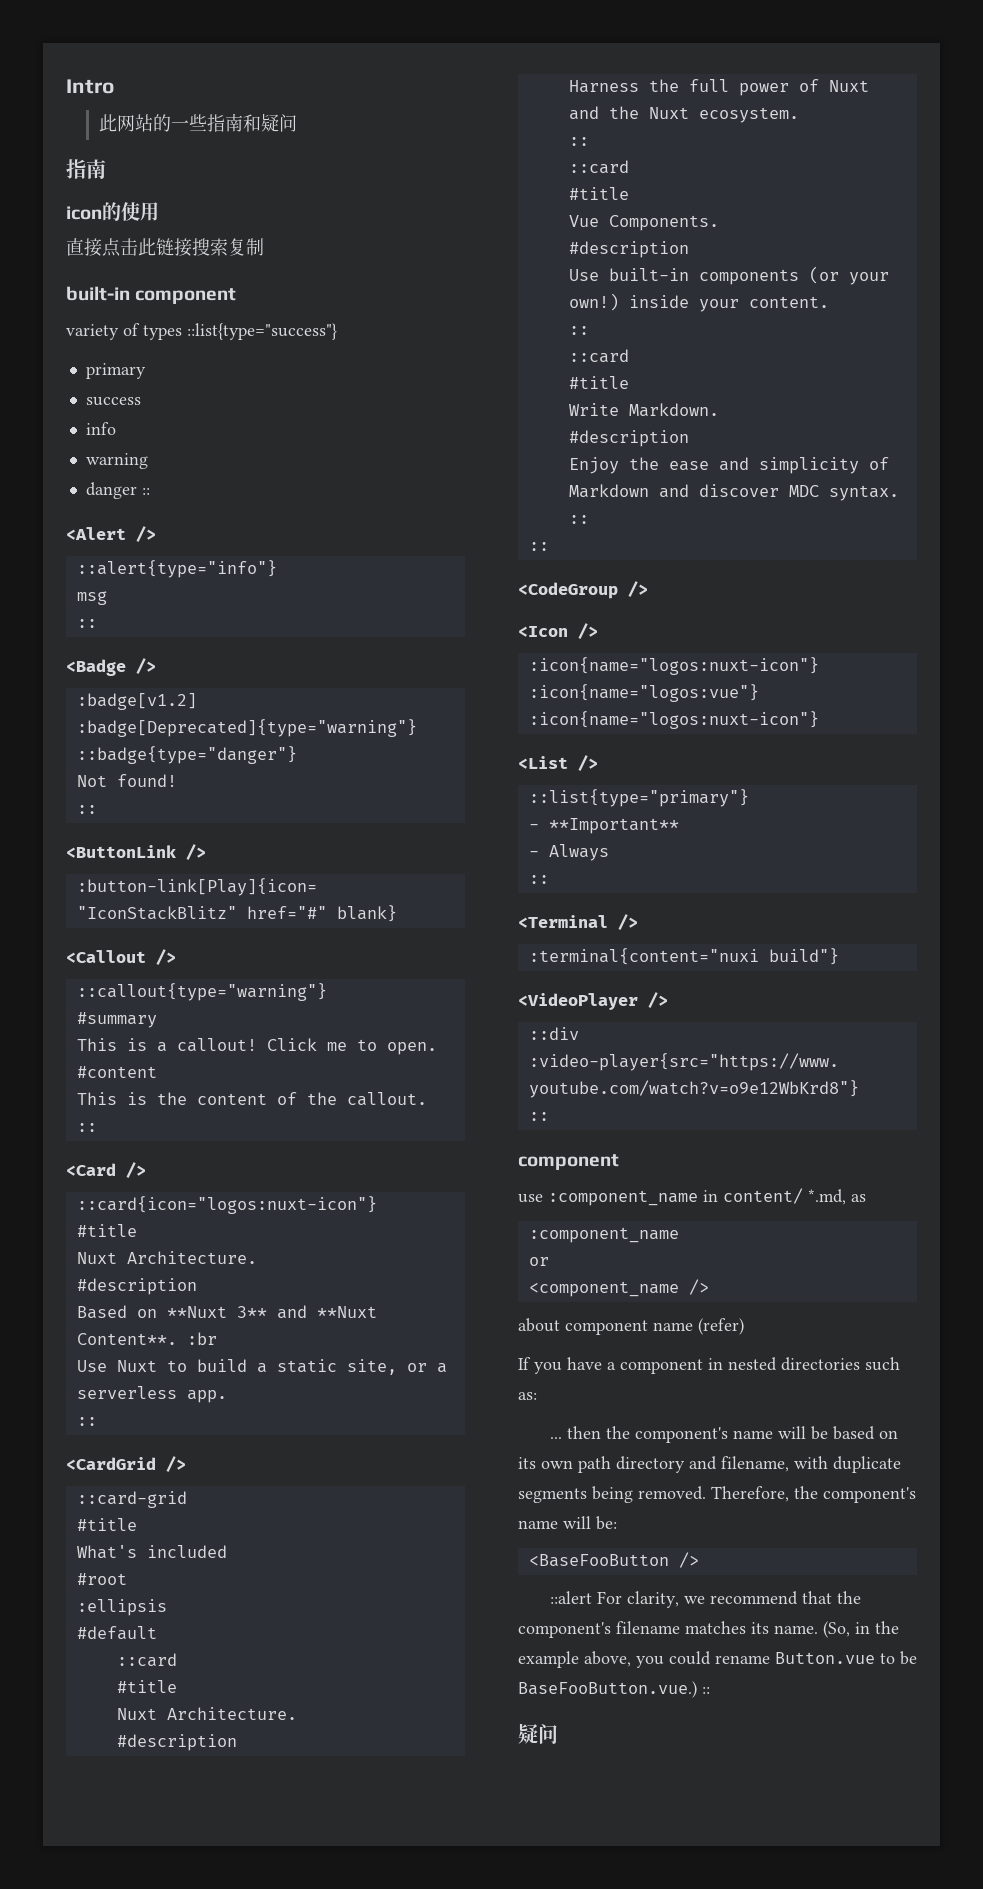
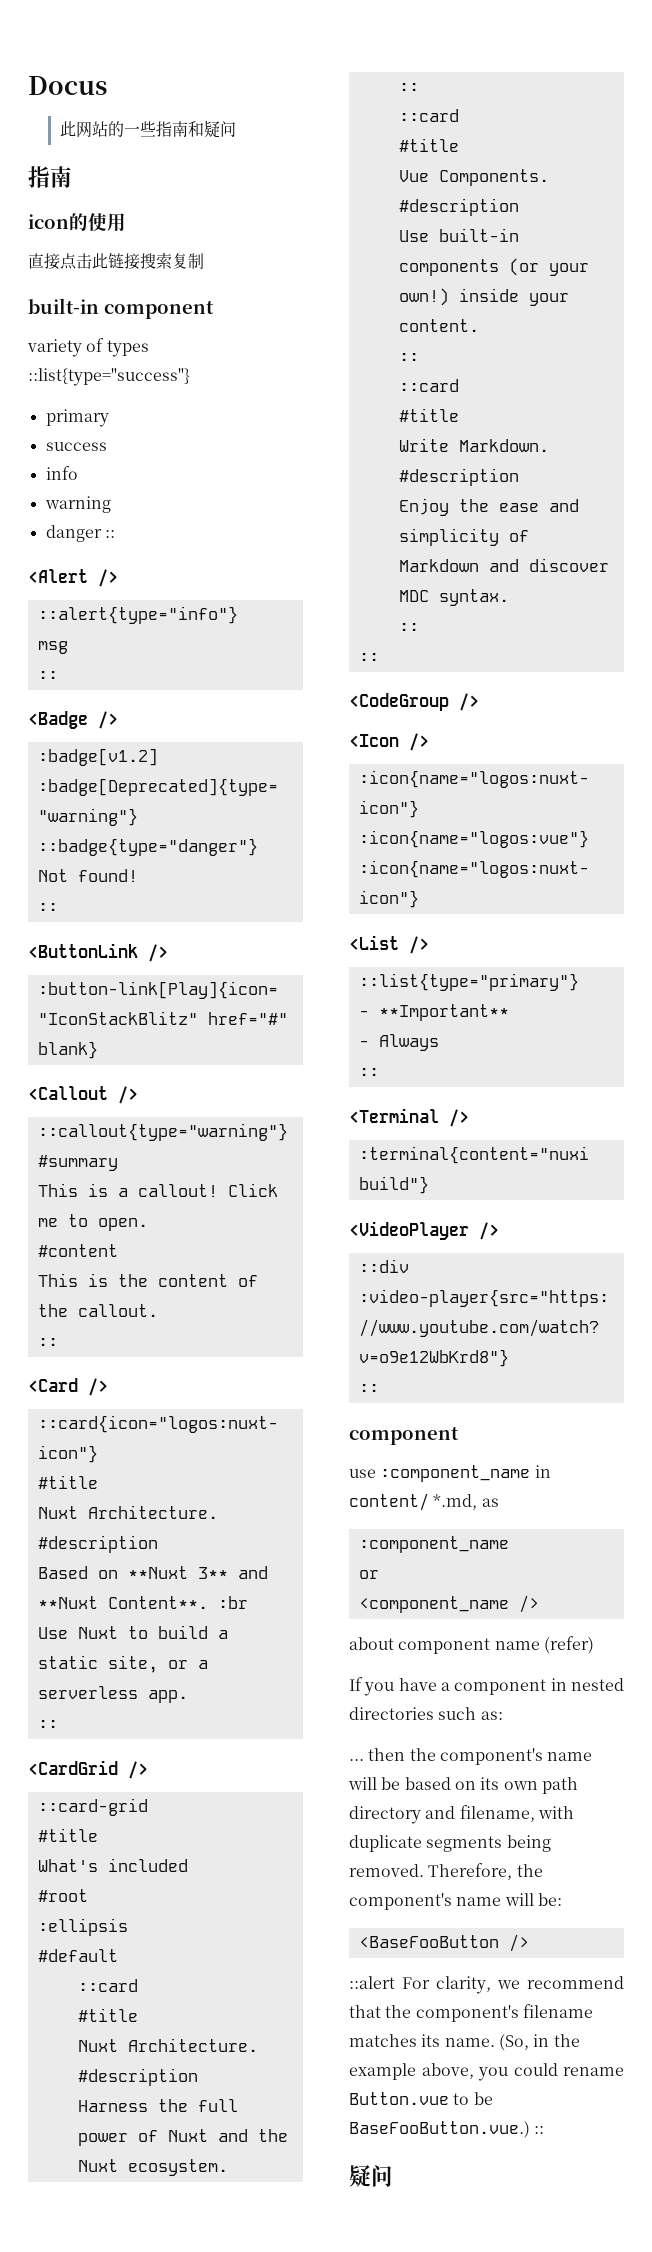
[66,79,114,94] Intro -> [28,76,107,95] Docus

